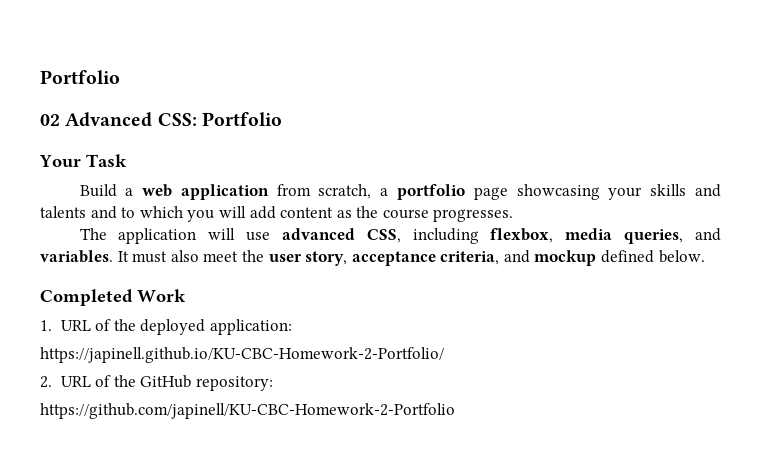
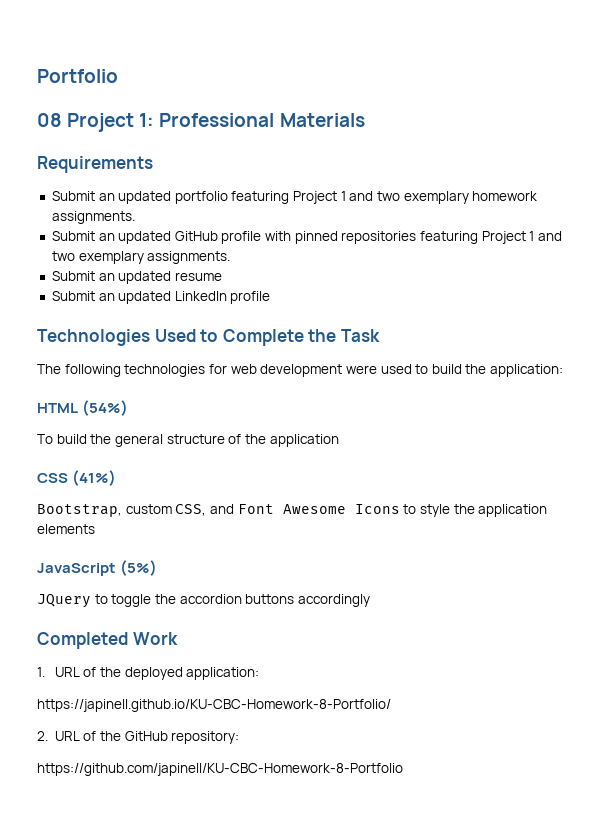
[40,70,120,84] [40,112,282,127] [39,154,127,168] [79,184,721,200] [40,206,514,222] [79,228,722,244] [40,250,705,266] Portfolio // 02 Advanced CSS: Portfolio // Your Task // Build a web application from scratch, a portfolio page showcasing your skills and talents and to which you will add content as the course progresses. // The application will use advanced CSS, including flexbox, media queries, and variables. It must also meet the user story, acceptance criteria, and mockup defined below. -> [37,69,118,83] [37,113,365,132] [37,156,153,173] [51,191,538,204] [51,211,135,224] [51,231,562,244] [51,251,231,264] [51,271,222,284] [51,291,271,304] [37,329,380,346] [37,364,564,377] [37,400,129,416] [37,434,339,447] [37,470,117,486] [37,504,548,517] [37,524,95,534] [37,560,158,576] [37,594,370,608] Portfolio // 08 Project 1: Professional Materials // Requirements // Submit an updated portfolio featuring Project 1 and two exemplary homework assignments. // Submit an updated GitHub profile with pinned repositories featuring Project 1 and two exemplary assignments. // Submit an updated resume // Submit an updated LinkedIn profile // Technologies Used to Complete the Task // The following technologies for web development were used to build the application: // HTML (54%) // To build the general structure of the application // CSS (41%) // Bootstrap, custom CSS, and Font Awesome Icons to style the application elements // JavaScript (5%) // JQuery to toggle the accordion buttons accordingly
[40,347,444,363] https://japinell.github.io/KU-CBC-Homework-2-Portfolio/ -> [37,699,391,712] https://japinell.github.io/KU-CBC-Homework-8-Portfolio/
[40,403,455,419] https://github.com/japinell/KU-CBC-Homework-2-Portfolio -> [37,763,403,776] https://github.com/japinell/KU-CBC-Homework-8-Portfolio

